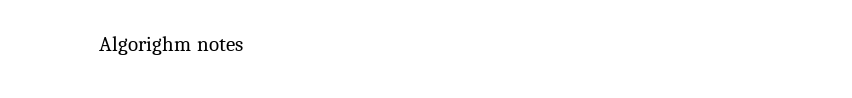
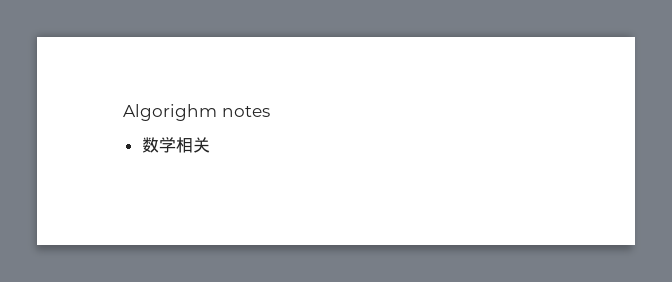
(243, 45) none -> [141,137,210,153] // 数学相关

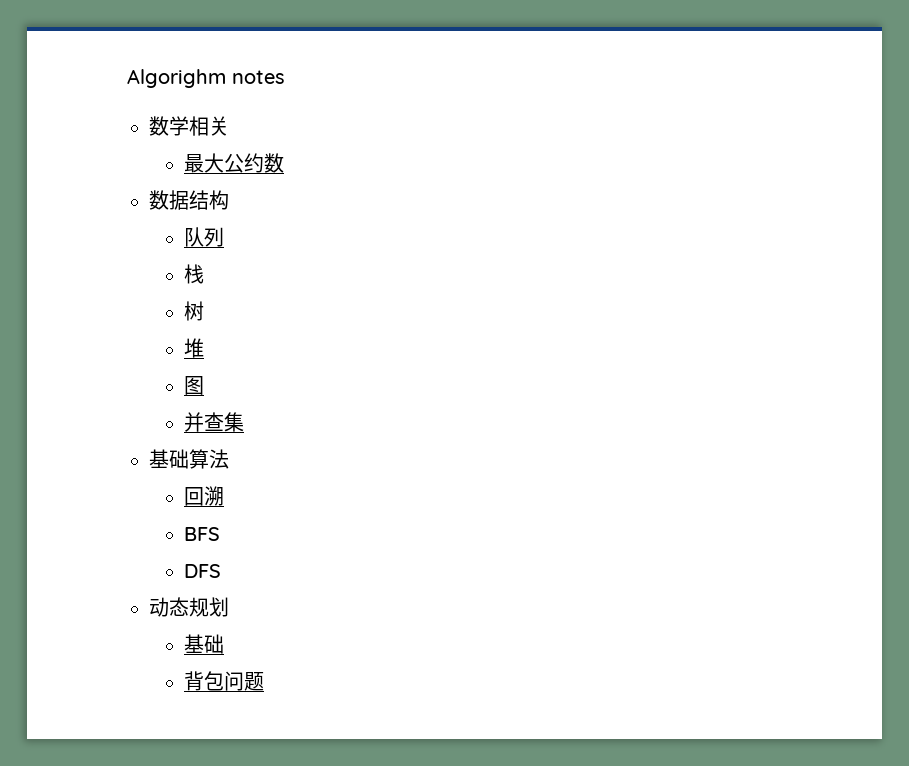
(210, 145) none -> [183,153,284,173] [149,190,229,210] [183,227,224,247] [183,264,204,284] [183,301,204,321] [183,338,204,358] [183,376,204,395] [183,412,244,432] [149,449,229,469] [183,486,224,506] [183,527,220,541] [183,564,221,578] [149,597,229,617] [183,634,224,654] [183,671,264,691] // 最大公约数 // 数据结构 // 队列 // 栈 // 树 // 堆 // 图 // 并查集 // 基础算法 // 回溯 // BFS // DFS // 动态规划 // 基础 // 背包问题

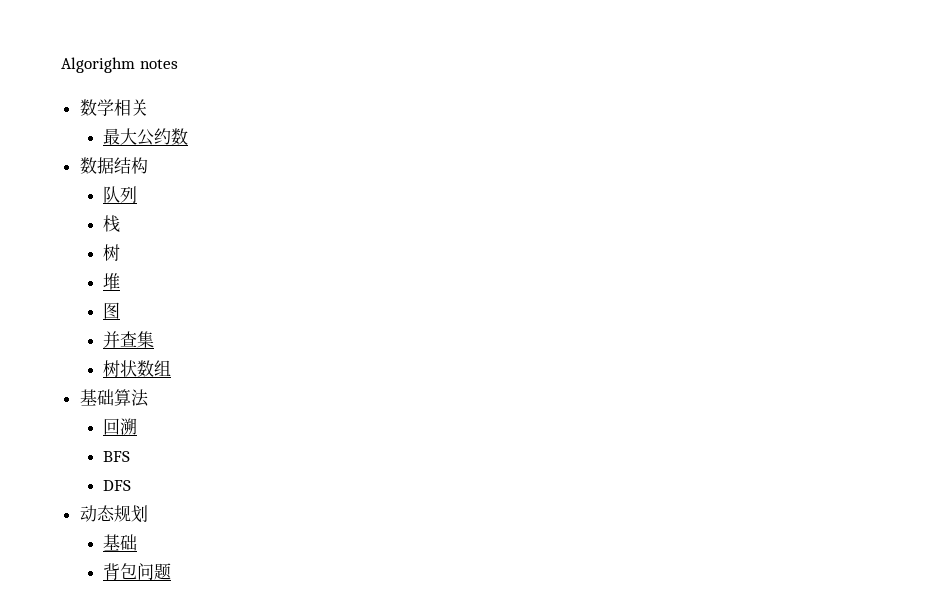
(244, 422) none -> [103,360,172,377] // 树状数组

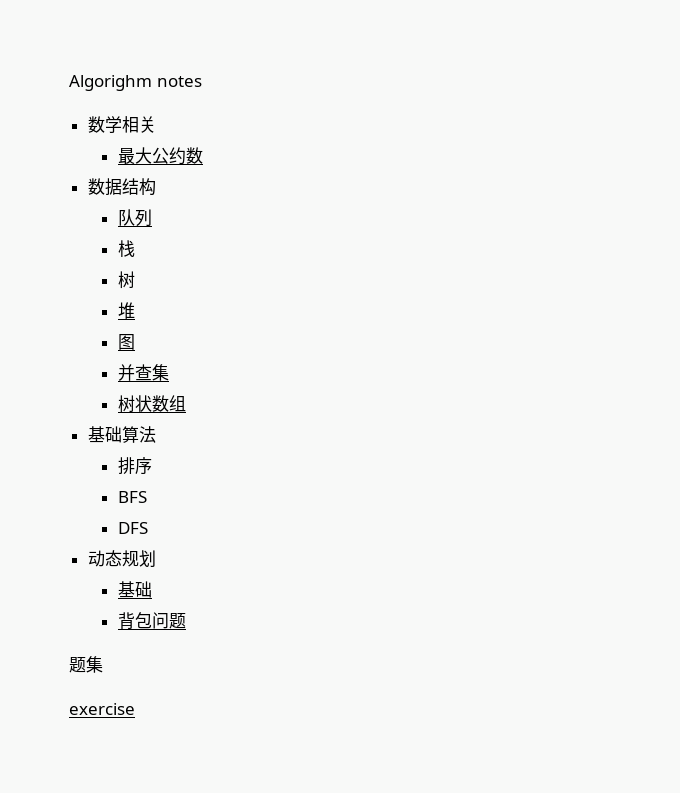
[103,418,138,435] 回溯 -> [117,457,152,475] 排序
(172, 571) none -> [69,656,103,673] [69,703,135,715] // 题集 // exercise

